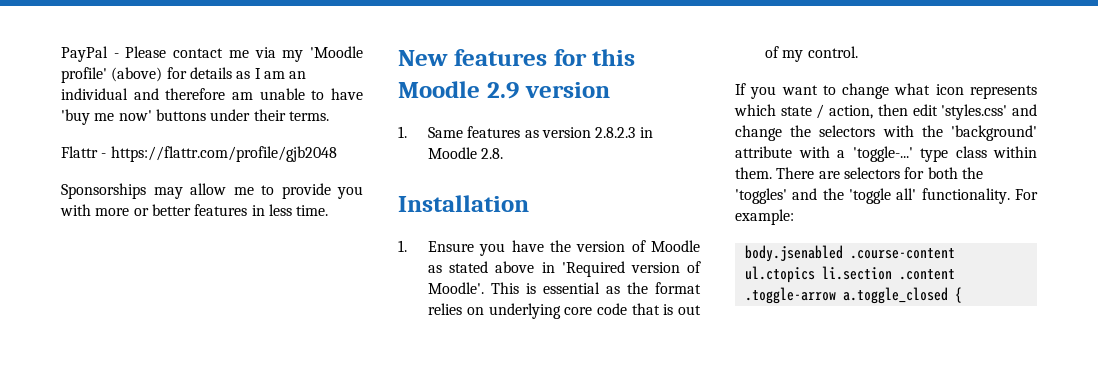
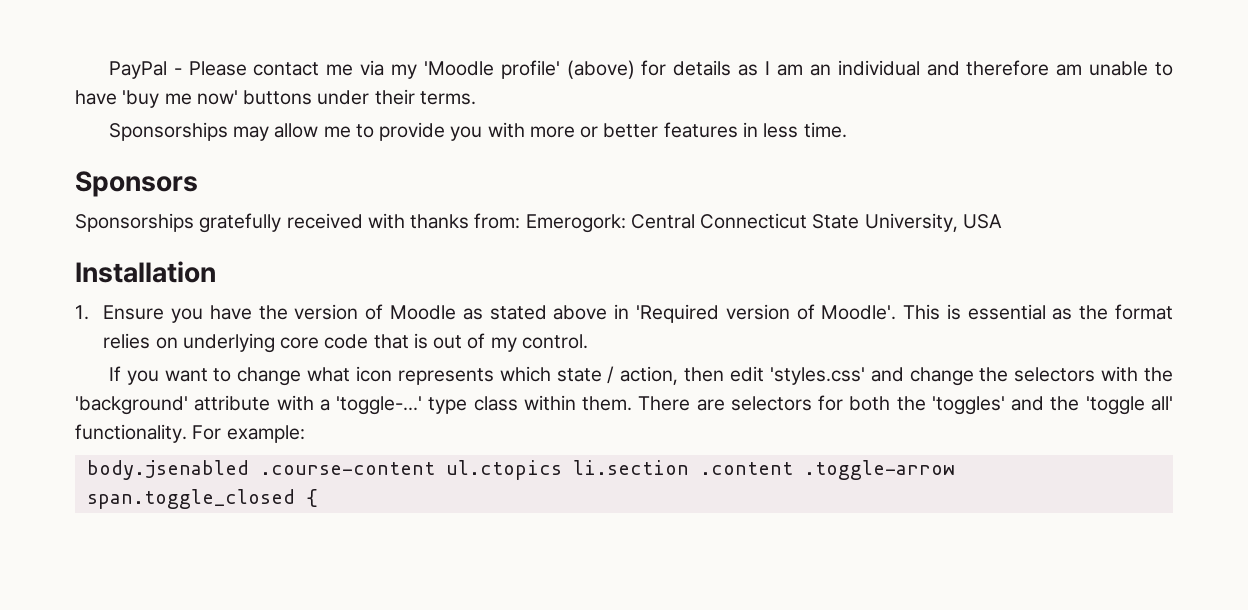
[61,146,337,162] // Flattr - https://flattr.com/profile/gjb2048 -> (476, 98) none
[398,49,636,66] [398,81,610,99] [398,126,653,138] [428,147,504,159] New features for this Moodle 2.9 version // 1. Same features as version 2.8.2.3 in Moodle 2.8. -> [75,171,198,197] [75,213,1002,233] Sponsors // Sponsorships gratefully received with thanks from: Emerogork: Central Connecticut State University, USA
[842,287,948,304] a.toggle_closed -> [86,489,295,509] span.toggle_closed

